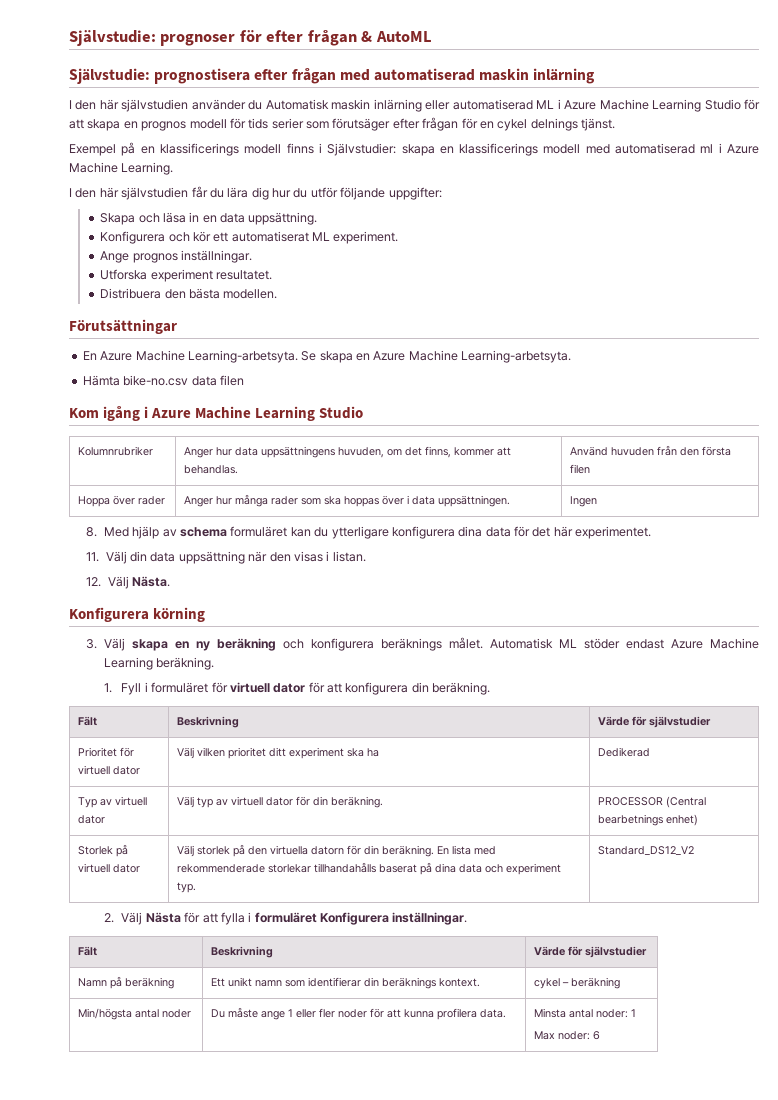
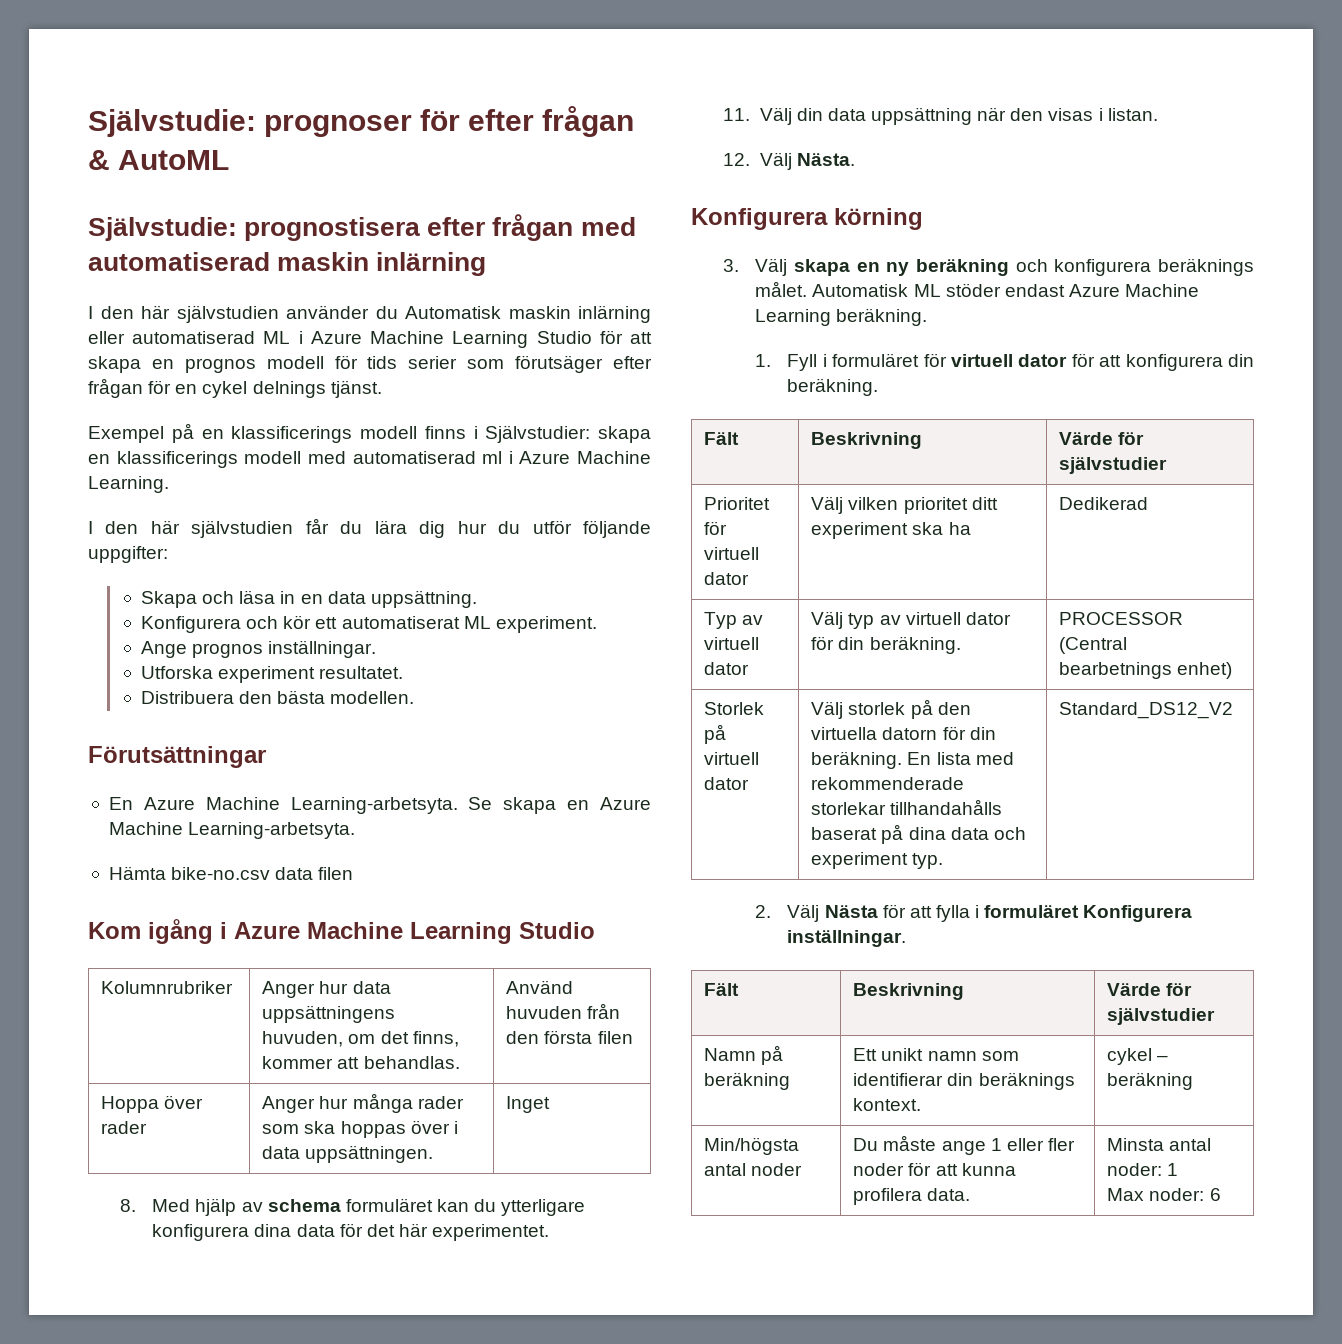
[569,496,597,507] Ingen -> [506,1096,551,1113] Inget

